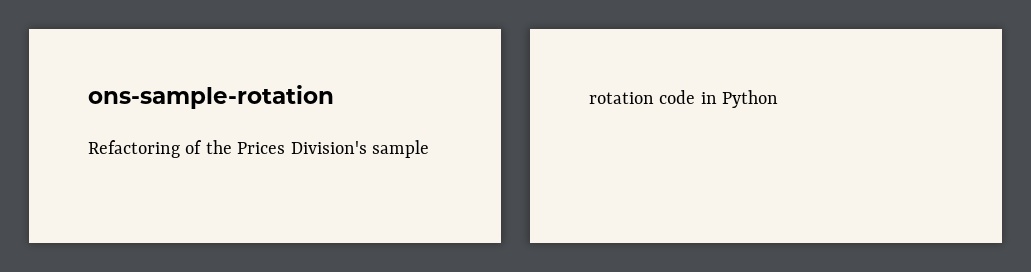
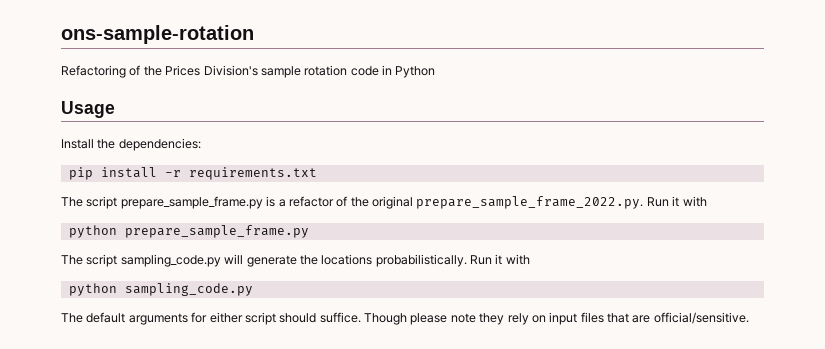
(779, 99) none -> [61,101,115,118] [61,138,201,151] [68,167,317,180] [61,196,707,209] [68,225,309,238] [61,254,530,267] [68,283,253,296] [61,312,749,325] // Usage // Install the dependencies: // pip install -r requirements.txt // The script prepare_sample_frame.py is a refactor of the original prepare_sample_frame_2022.py. Run it with // python prepare_sample_frame.py // The script sampling_code.py will generate the locations probabilistically. Run it with // python sampling_code.py // The default arguments for either script should suffice. Though please note they rely on input files that are official/sensitive.

